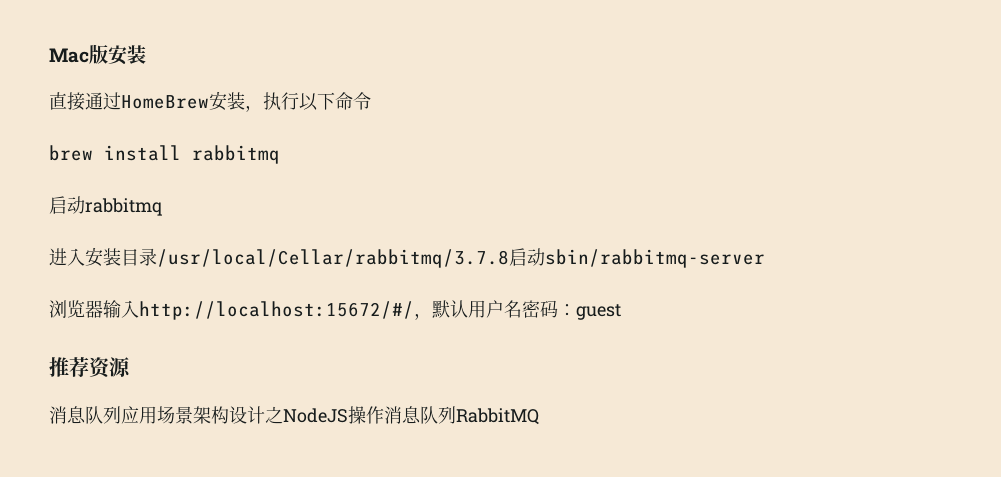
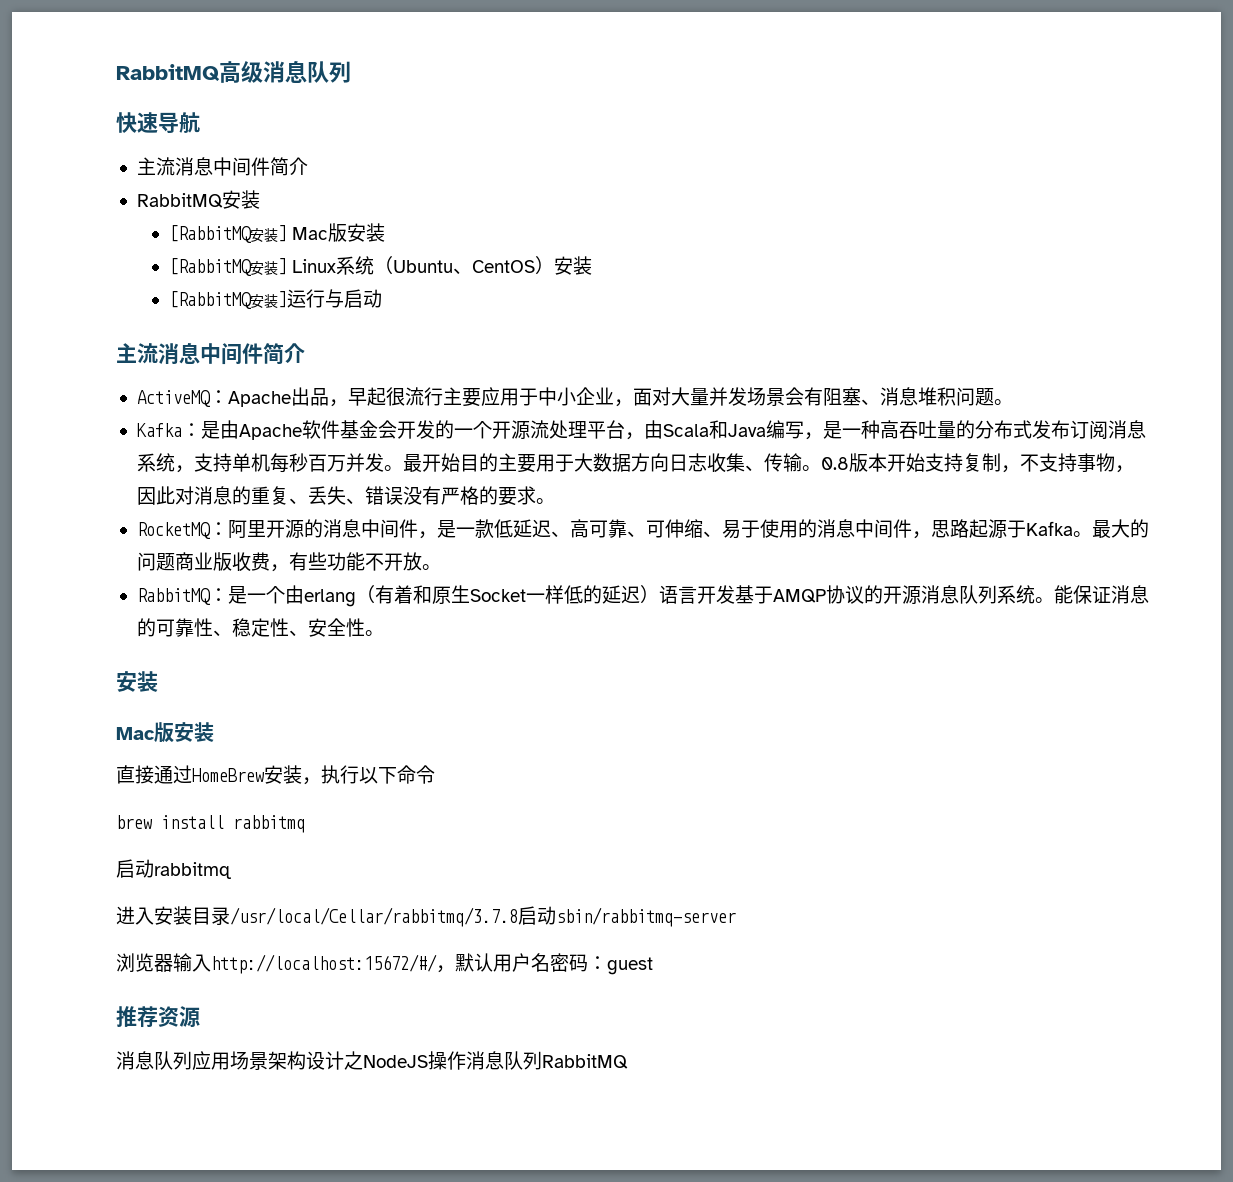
(49, 55) none -> [116,60,351,83] [116,112,200,133] [136,157,308,176] [136,190,260,209] [168,223,385,243] [168,256,592,276] [168,289,382,309] [116,342,305,365] [136,387,1013,407] [136,420,1146,440] [136,453,1134,473] [136,486,555,506] [136,519,1149,539] [136,552,441,572] [136,585,1149,607] [136,618,384,637] [116,671,158,692] RabbitMQ高级消息队列 // 快速导航 // 主流消息中间件简介 // RabbitMQ安装 // [RabbitMQ安装] Mac版安装 // [RabbitMQ安装] Linux系统（Ubuntu、CentOS）安装 // [RabbitMQ安装]运行与启动 // 主流消息中间件简介 // ActiveMQ：Apache出品，早起很流行主要应用于中小企业，面对大量并发场景会有阻塞、消息堆积问题。 // Kafka：是由Apache软件基金会开发的一个开源流处理平台，由Scala和Java编写，是一种高吞吐量的分布式发布订阅消息系统，支持单机每秒百万并发。最开始目的主要用于大数据方向日志收集、传输。0.8版本开始支持复制，不支持事物，因此对消息的重复、丢失、错误没有严格的要求。 // RocketMQ：阿里开源的消息中间件，是一款低延迟、高可靠、可伸缩、易于使用的消息中间件，思路起源于Kafka。最大的问题商业版收费，有些功能不开放。 // RabbitMQ：是一个由erlang（有着和原生Socket一样低的延迟）语言开发基于AMQP协议的开源消息队列系统。能保证消息的可靠性、稳定性、安全性。 // 安装 //

